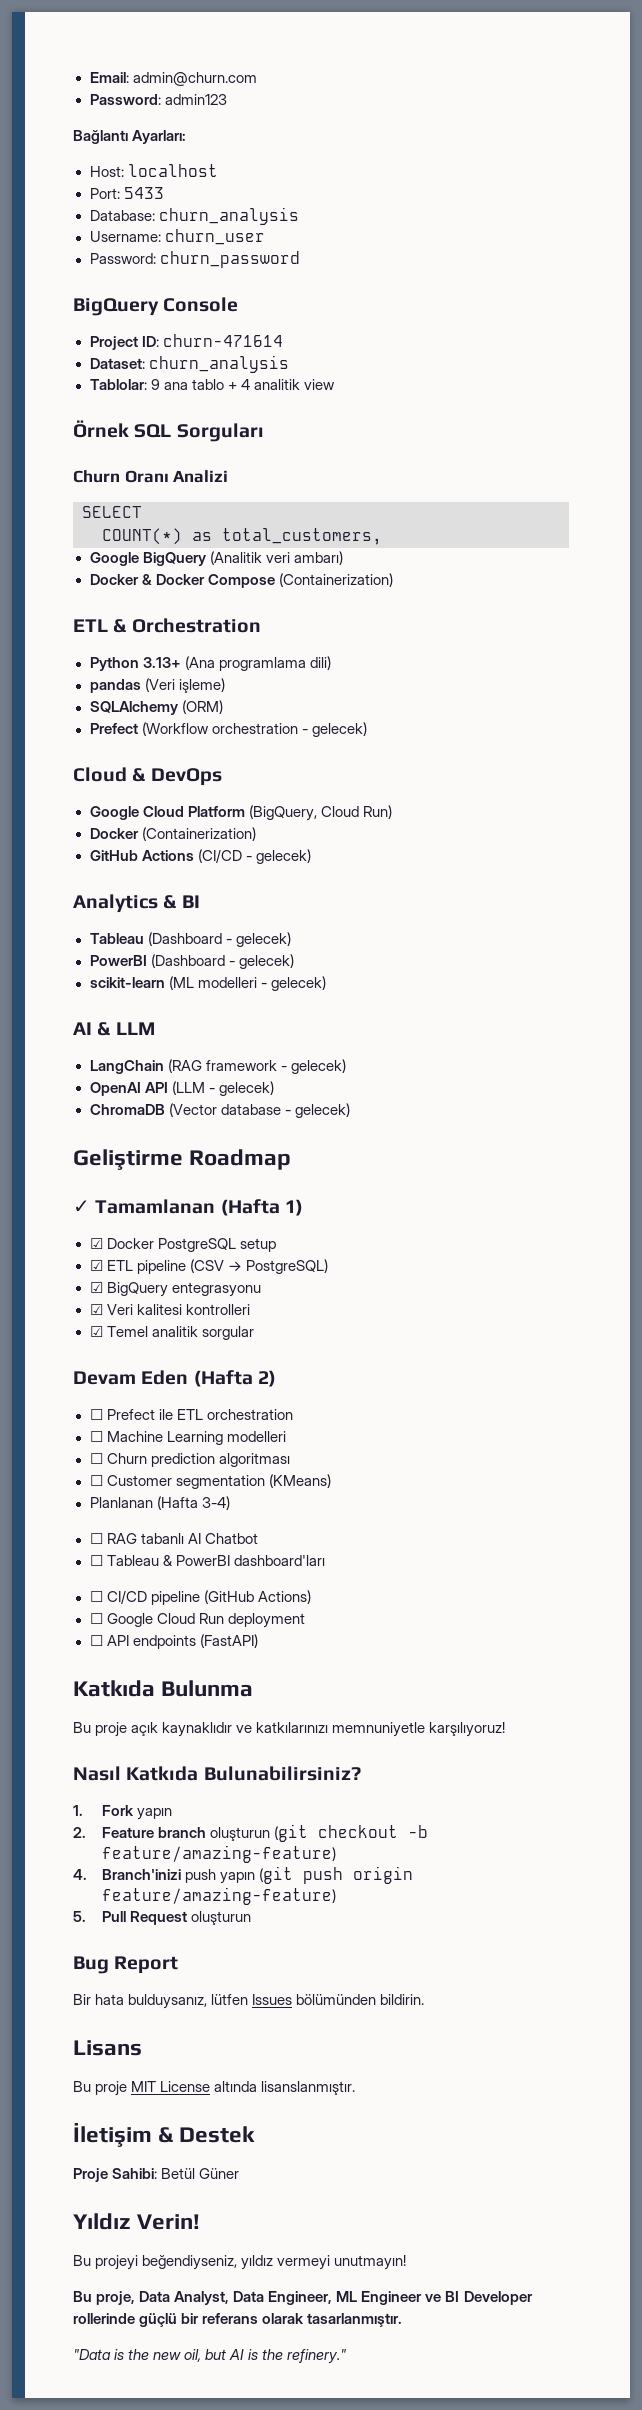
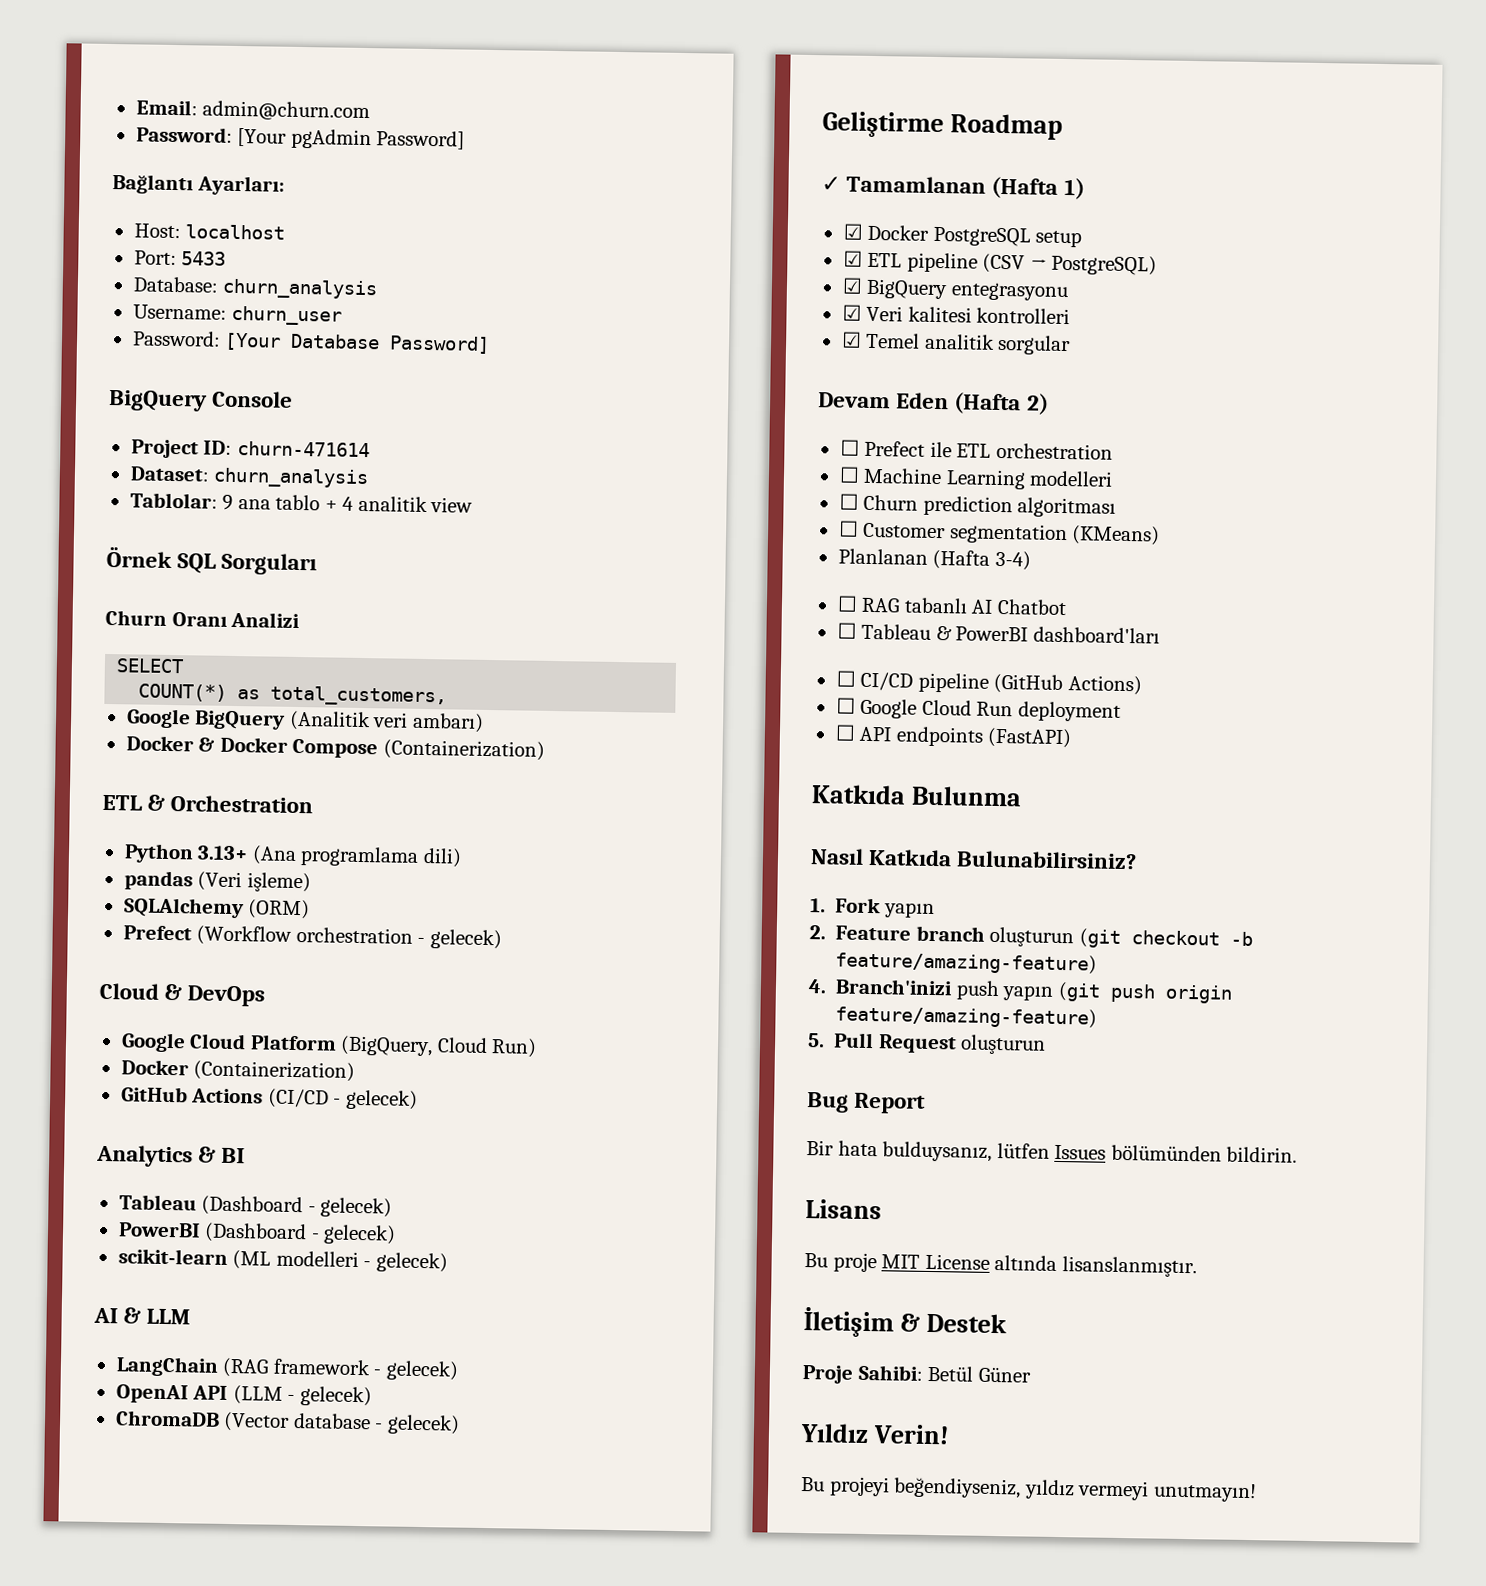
[164,94,227,105] admin123 -> [237,127,466,150] [Your pgAdmin Password]
[159,251,300,268] churn_password -> [224,332,491,354] [Your Database Password]
[73,1722,506,1737] // Bu proje açık kaynaklıdır ve katkılarınızı memnuniyetle karşılıyoruz! -> (1022, 796) none
[73,2291,533,2305] [73,2313,403,2327] [73,2349,347,2364] // Bu proje, Data Analyst, Data Engineer, ML Engineer ve BI Developer rollerinde güçlü bir referans olarak tasarlanmıştır. // "Data is the new oil, but AI is the refinery." -> (1257, 1492) none

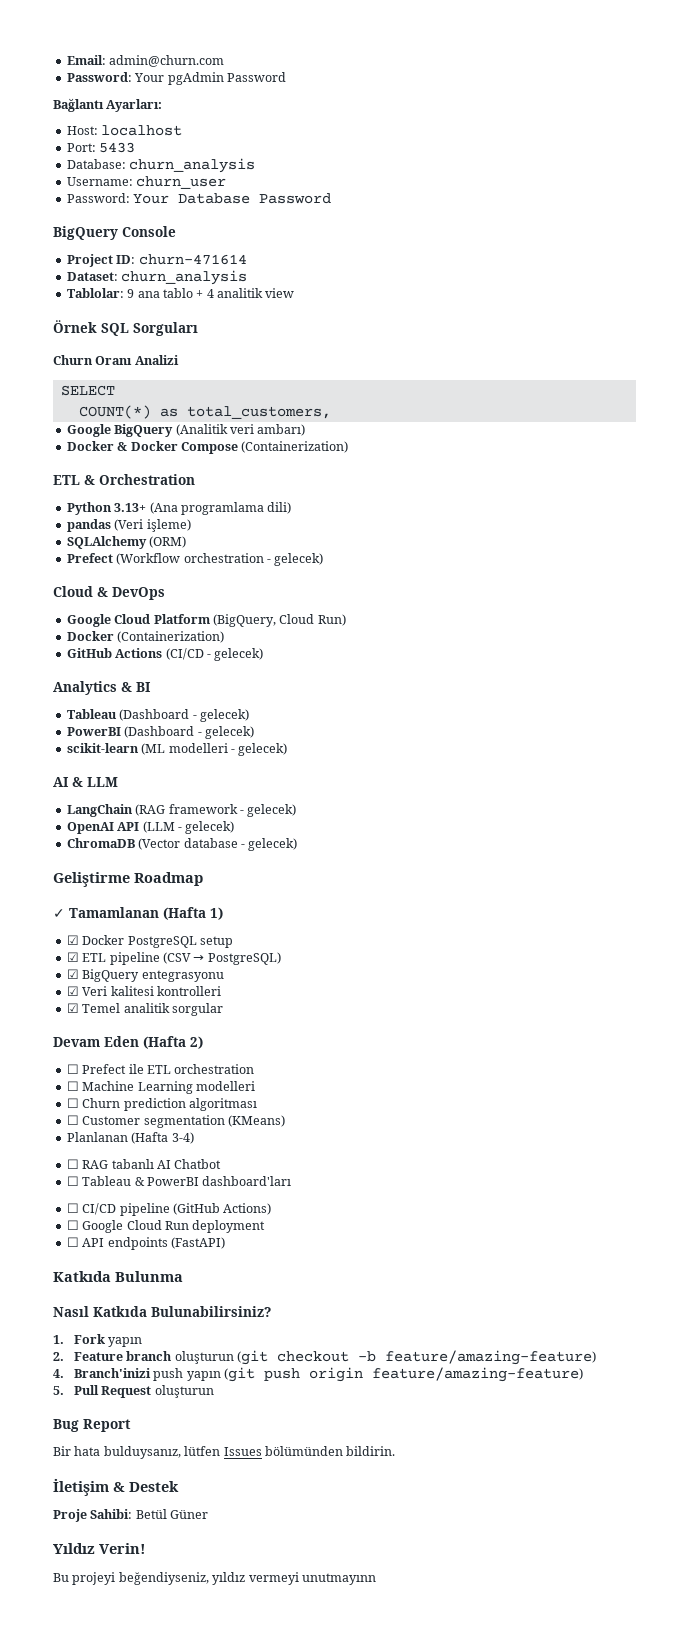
[237,127,466,150] [Your pgAdmin Password] -> [134,72,286,85] Your pgAdmin Password
[224,332,491,354] [Your Database Password] -> [133,193,332,204] Your Database Password
[805,1199,882,1220] [804,1252,1197,1278] // Lisans // Bu proje MIT License altında lisanslanmıştır. -> (396, 1451) none
[1152,1482,1257,1503] unutmayın! -> [301,1573,376,1585] unutmayınn

